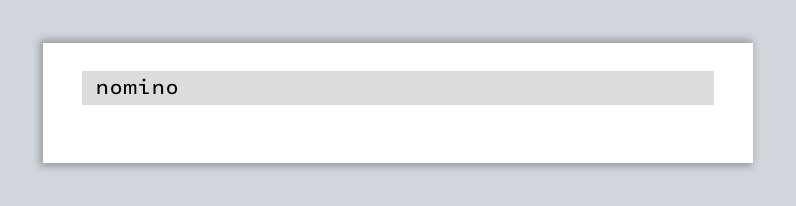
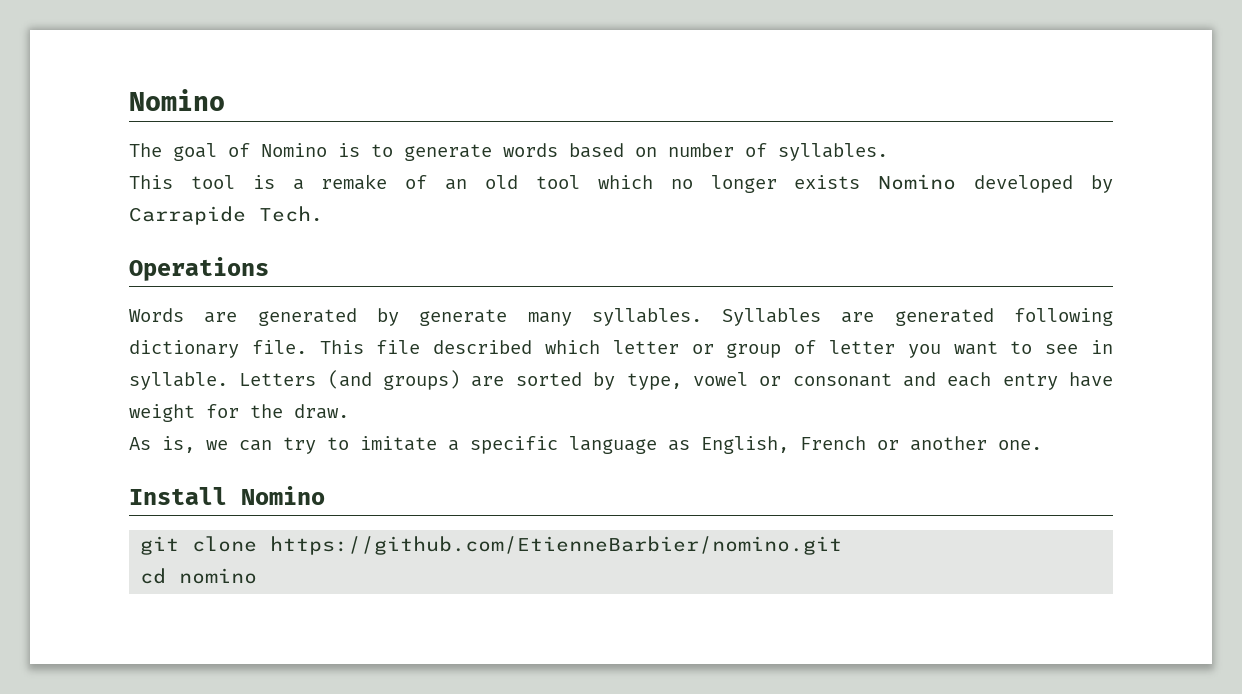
(94, 86) none -> [129,89,225,111] [129,143,888,161] [129,174,1113,193] [129,206,322,225] [129,257,269,281] [129,308,1113,326] [129,340,1113,358] [129,370,1113,390] [129,404,349,422] [129,436,1042,454] [129,486,325,505] [140,536,843,555] [140,568,167,584] Nomino // The goal of Nomino is to generate words based on number of syllables. // This tool is a remake of an old tool which no longer exists Nomino developed by Carrapide Tech. // Operations // Words are generated by generate many syllables. Syllables are generated following dictionary file. This file described which letter or group of letter you want to see in syllable. Letters (and groups) are sorted by type, vowel or consonant and each entry have weight for the draw. // As is, we can try to imitate a specific language as English, French or another one. // Install Nomino // git clone https://github.com/EtienneBarbier/nomino.git // cd

